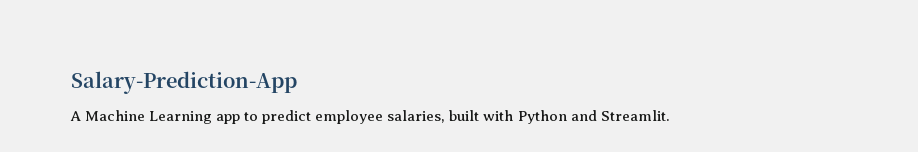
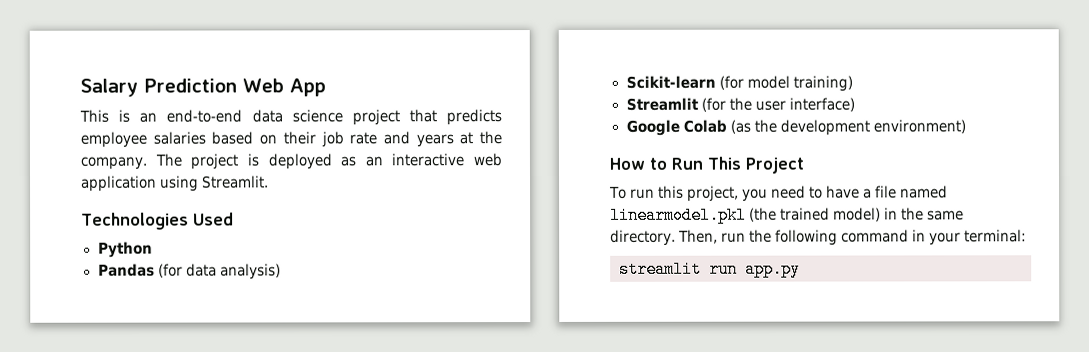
[71,71,297,94] [70,110,670,124] Salary-Prediction-App // A Machine Learning app to predict employee salaries, built with Python and Streamlit. -> [80,78,326,97] [79,109,502,126] [80,131,502,148] [80,153,502,170] [80,175,270,192] [81,212,234,230] [97,241,153,258] [97,263,281,280] [625,75,853,92] [625,97,855,112] [625,119,966,136] [609,156,804,174] [609,185,949,202] [610,206,965,224] [610,229,1028,246] [619,260,801,278] Salary Prediction Web App // This is an end-to-end data science project that predicts employee salaries based on their job rate and years at the company. The project is deployed as an interactive web application using Streamlit. // Technologies Used // Python // Pandas (for data analysis) // Scikit-learn (for model training) // Streamlit (for the user interface) // Google Colab (as the development environment) // How to Run This Project // To run this project, you need to have a file named linearmodel.pkl (the trained model) in the same directory. Then, run the following command in your terminal: // streamlit run app.py

